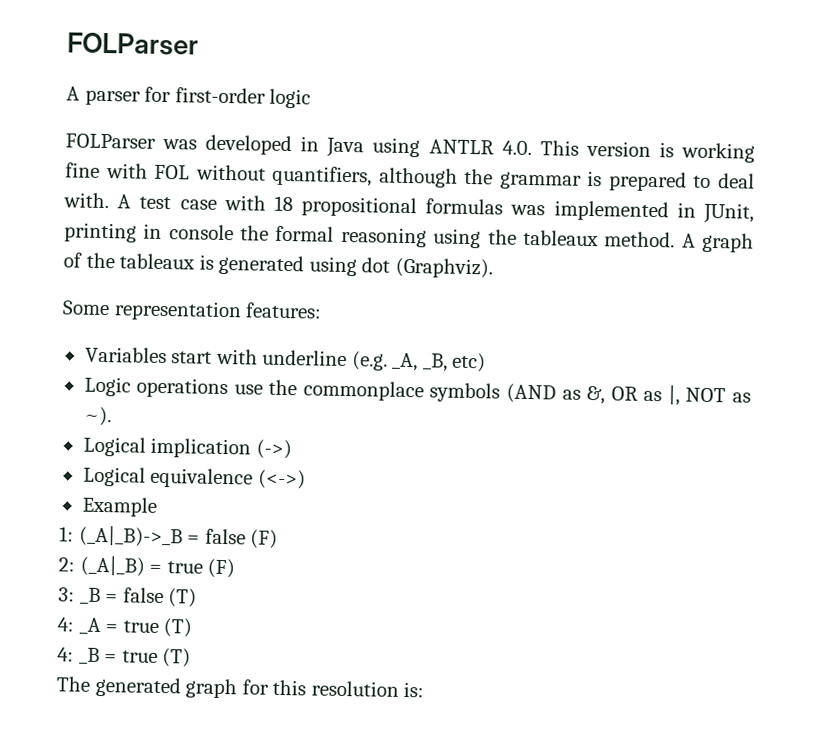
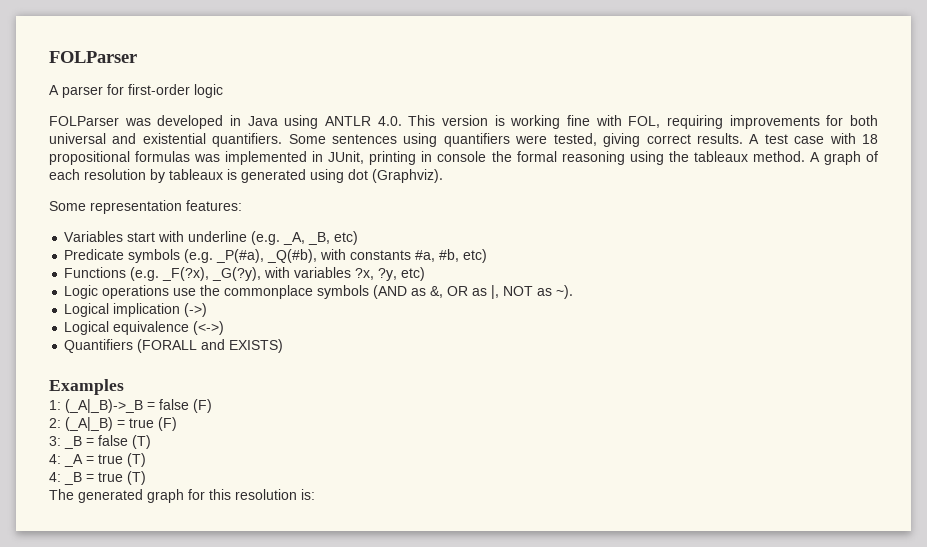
[154,164,755,192] [63,192,109,209] FOL without quantifiers, although the grammar is prepared to deal with. -> [628,115,878,129] [49,133,743,147] FOL, requiring improvements for both universal and existential quantifiers. Some sentences using quantifiers were tested, giving correct results.
[85,252,115,269] the -> [49,169,165,183] each resolution by
(487, 362) none -> [64,249,488,263] [64,267,426,281] // Predicate symbols (e.g. _P(#a), _Q(#b), with constants #a, #b, etc) // Functions (e.g. _F(?x), _G(?y), with variables ?x, ?y, etc)
[81,496,157,517] Example -> [64,339,284,353] [49,379,124,395] Quantifiers (FORALL and EXISTS) // Examples

